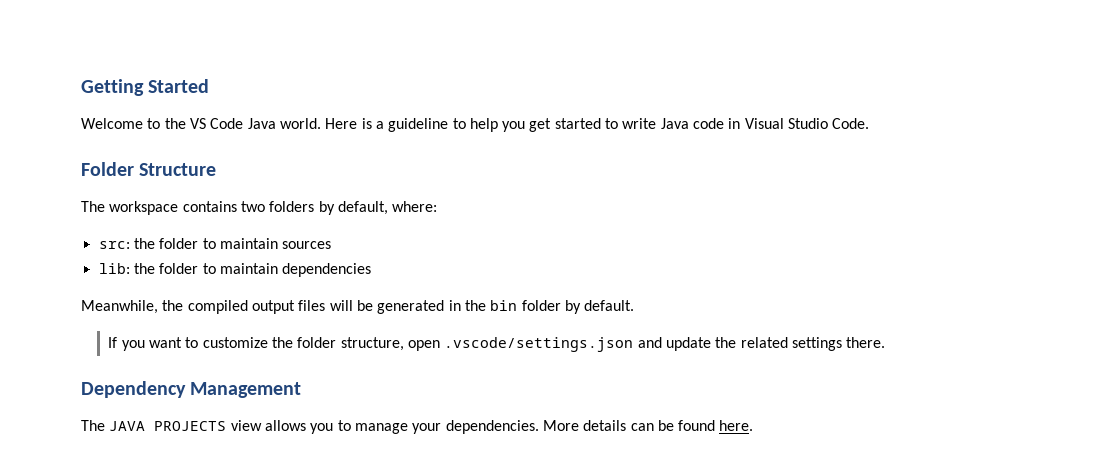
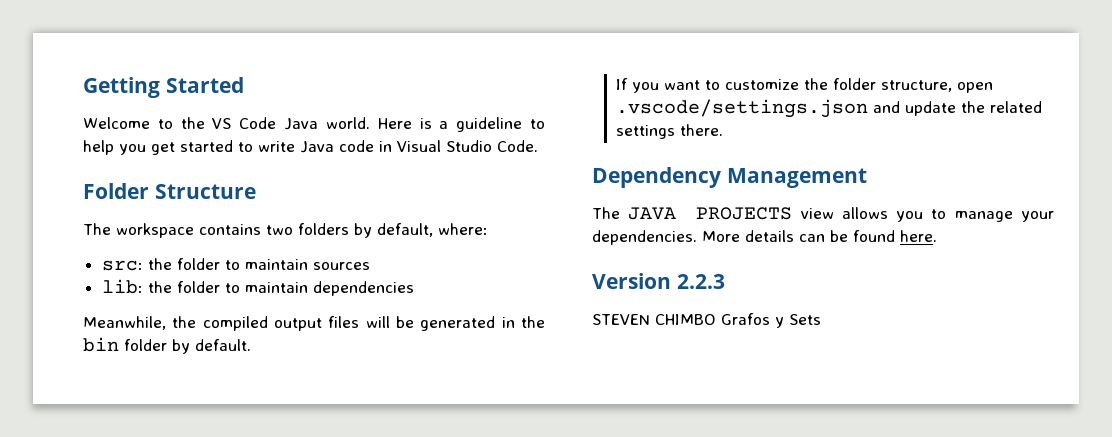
(754, 425) none -> [592,273,725,289] [592,313,821,328] // Version 2.2.3 // STEVEN CHIMBO Grafos y Sets

